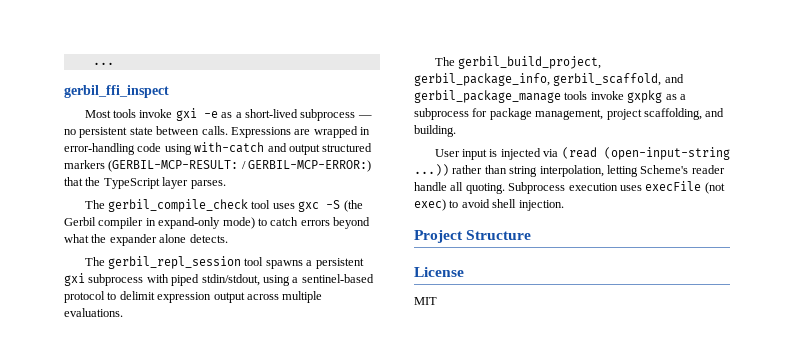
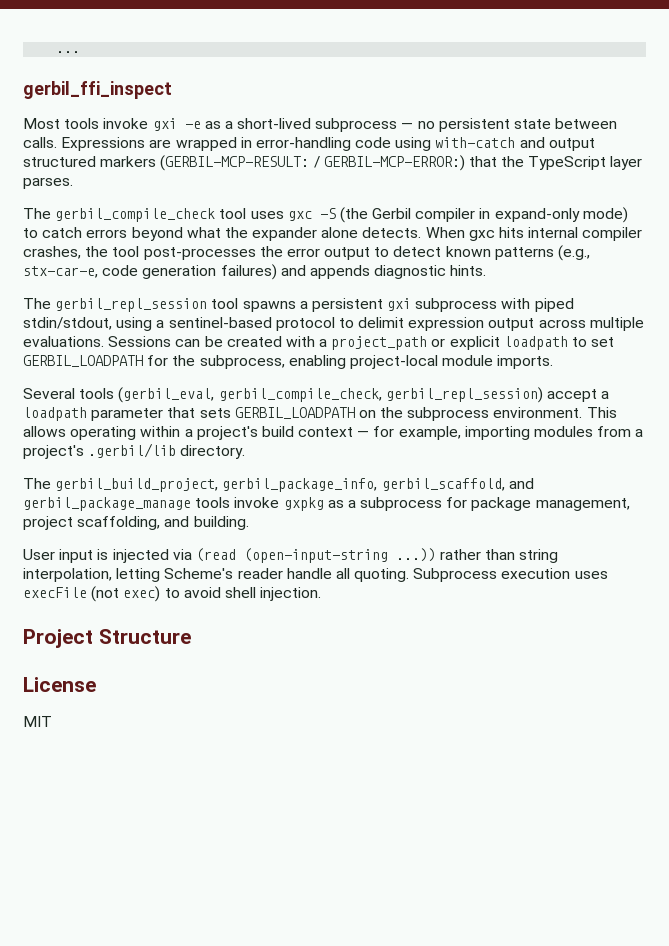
(228, 238) none -> [425,227,643,241] [23,245,591,261] [23,264,487,280] When gxc hits internal compiler crashes, the tool post-processes the error output to detect known patterns (e.g., stx-car-e, code generation failures) and appends diagnostic hints.
(123, 312) none -> [108,336,615,350] [23,355,554,369] [23,387,610,403] [23,407,617,421] [23,426,644,440] [23,443,246,459] Sessions can be created with a project_path or explicit loadpath to set GERBIL_LOADPATH for the subprocess, enabling project-local module imports. // Several tools (gerbil_eval, gerbil_compile_check, gerbil_repl_session) accept a loadpath parameter that sets GERBIL_LOADPATH on the subprocess environment. This allows operating within a project's build context — for example, importing modules from a project's .gerbil/lib directory.

